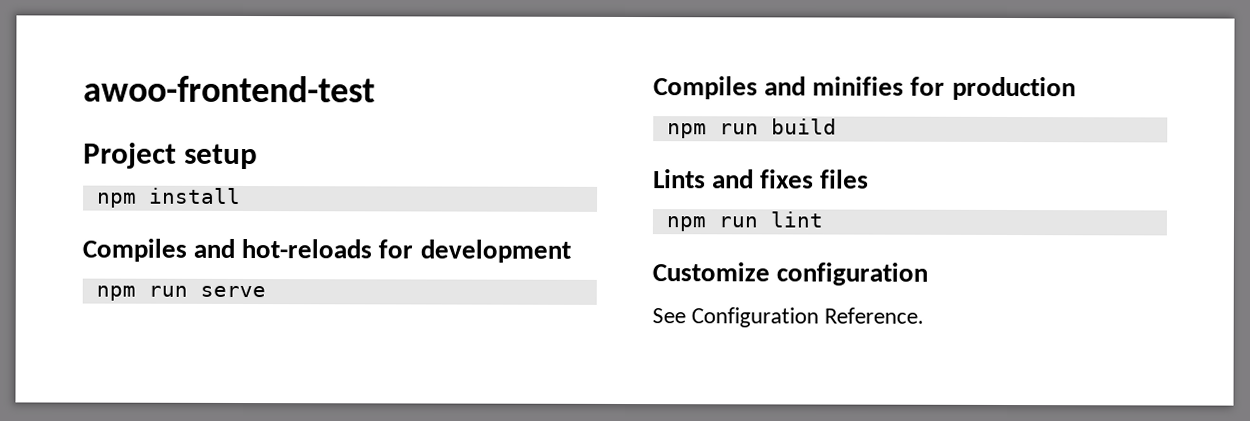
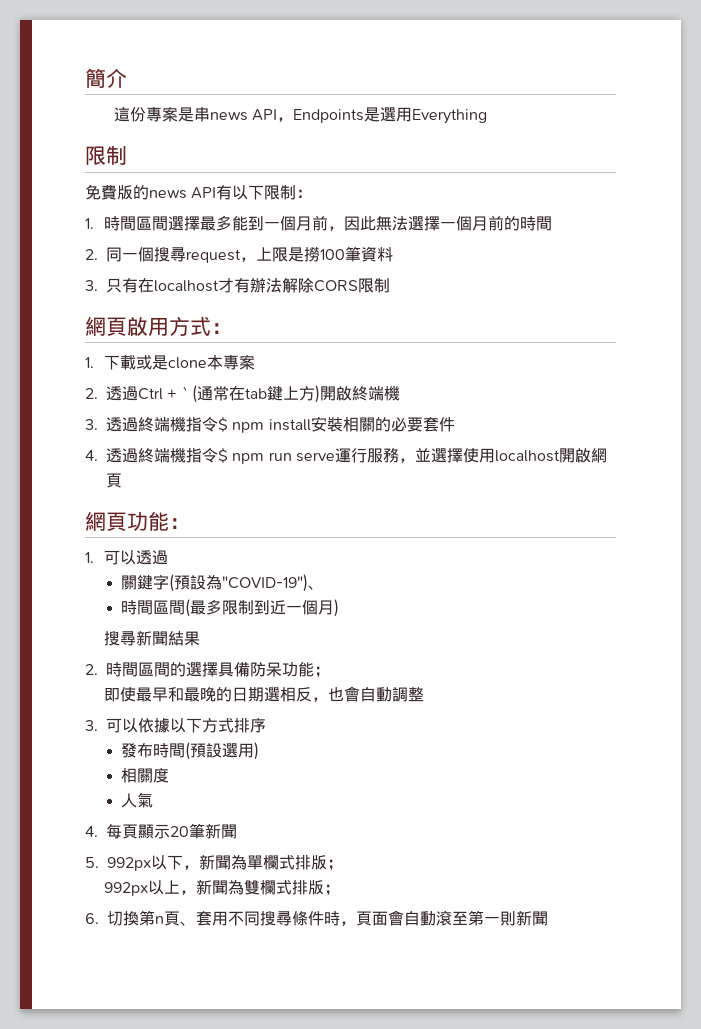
[83,75,375,103] [83,142,259,170] [96,187,241,208] [82,238,571,263] [95,285,266,301] [653,76,1076,101] [666,118,837,139] [653,169,870,189] [665,211,823,232] [652,262,929,286] [652,307,925,328] awoo-frontend-test // Project setup // npm install // Compiles and hot-reloads for development // npm run serve // Compiles and minifies for production // npm run build // Lints and fixes files // npm run lint // Customize configuration // See Configuration Reference. -> [85,68,127,88] [113,106,487,124] [85,146,127,165] [85,185,313,200] [85,215,552,231] [85,246,393,263] [85,278,390,293] [85,316,232,336] [85,355,255,370] [85,385,400,403] [85,416,455,433] [85,447,607,464] [106,473,122,488] [85,511,190,531] [85,550,168,565] [121,574,325,592] [121,599,340,617] [103,630,200,646] [85,662,330,678] [103,686,424,702] [85,718,266,733] [121,742,260,760] [121,768,170,783] [121,792,154,808] [85,823,237,839] [85,854,343,871] [103,879,340,896] [85,910,548,926] 簡介 // 這份專案是串news API，Endpoints是選用Everything // 限制 // 免費版的news API有以下限制： // 1.時間區間選擇最多能到一個月前，因此無法選擇一個月前的時間 // 2.同一個搜尋request，上限是撈100筆資料 // 3.只有在localhost才有辦法解除CORS限制 // 網頁啟用方式： // 1.下載或是clone本專案 // 2.透過Ctrl + ` (通常在tab鍵上方)開啟終端機 // 3.透過終端機指令$ npm install安裝相關的必要套件 // 4.透過終端機指令$ npm run serve運行服務，並選擇使用localhost開啟網頁 // 網頁功能： // 1.可以透過 // 關鍵字(預設為"COVID-19")、 // 時間區間(最多限制到近一個月) // 搜尋新聞結果 // 2.時間區間的選擇具備防呆功能； // 即使最早和最晚的日期選相反，也會自動調整 // 3.可以依據以下方式排序 // 發布時間(預設選用) // 相關度 // 人氣 // 4.每頁顯示20筆新聞 // 5. 992px以下，新聞為單欄式排版； // 992px以上，新聞為雙欄式排版； // 6.切換第n頁、套用不同搜尋條件時，頁面會自動滾至第一則新聞

